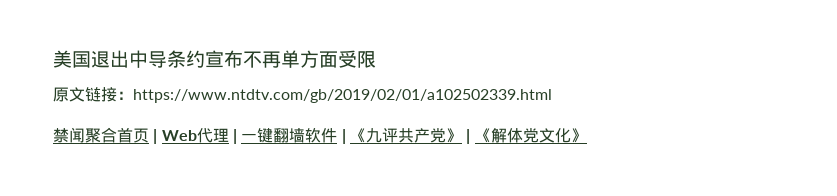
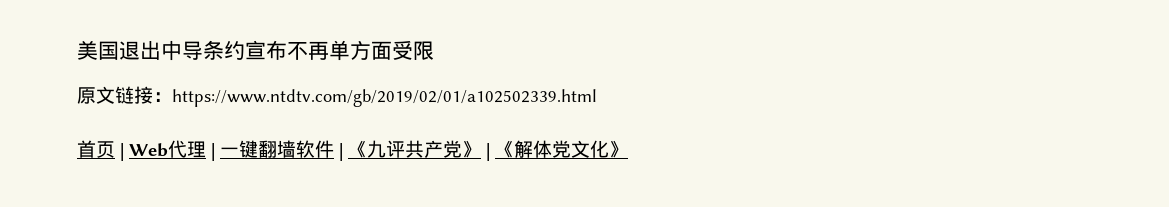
[53,127,117,143] 禁闻聚合 -> (597, 98) none

